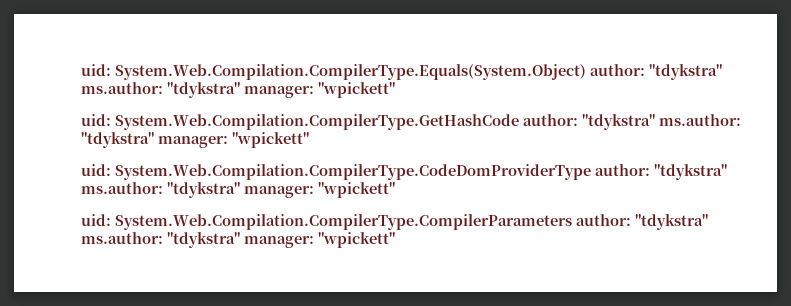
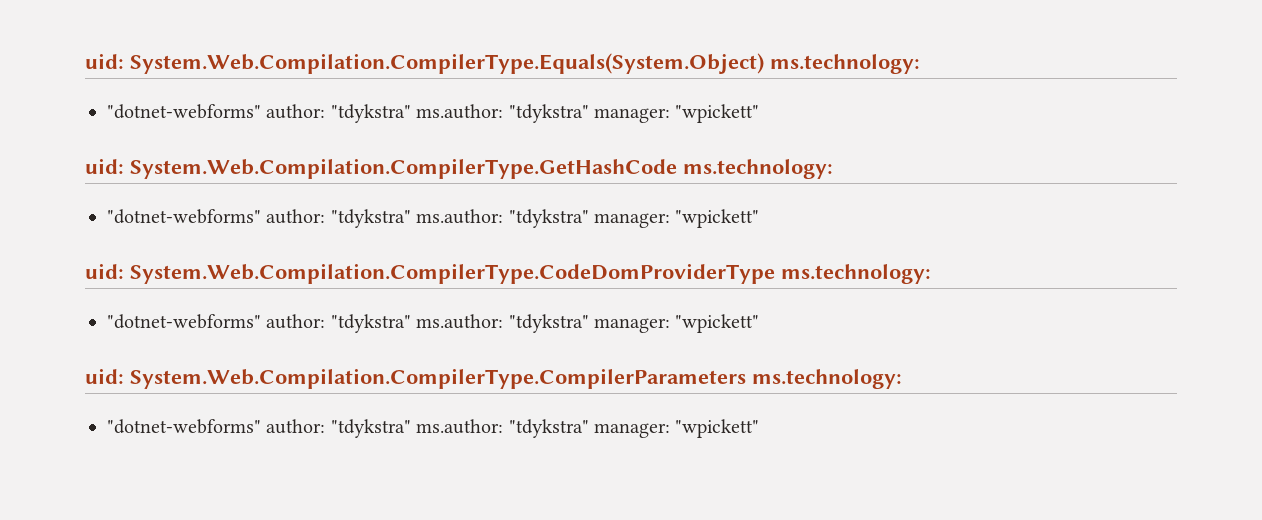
(586, 72) none -> [770,54,920,74] [107,104,261,119] ms.technology: // "dotnet-webforms"
(519, 122) none -> [683,159,833,179] [107,209,261,224] ms.technology: // "dotnet-webforms"
(591, 172) none -> [781,264,931,284] [107,314,261,329] ms.technology: // "dotnet-webforms"
(572, 222) none -> [752,369,902,389] [107,419,261,434] ms.technology: // "dotnet-webforms"

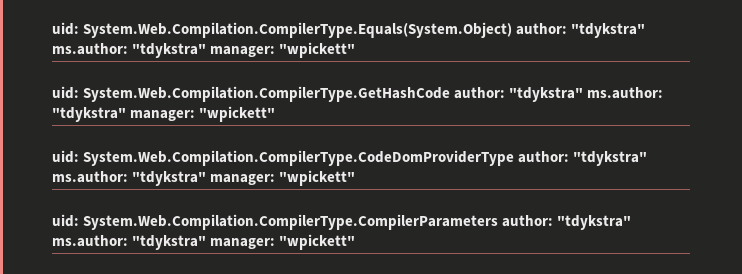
[770,54,920,74] [107,104,261,119] ms.technology: // "dotnet-webforms" -> (513, 30) none
[683,159,833,179] [107,209,261,224] ms.technology: // "dotnet-webforms" -> (451, 94) none
[781,264,931,284] [107,314,261,329] ms.technology: // "dotnet-webforms" -> (515, 158) none
[752,369,902,389] [107,419,261,434] ms.technology: // "dotnet-webforms" -> (499, 222) none

